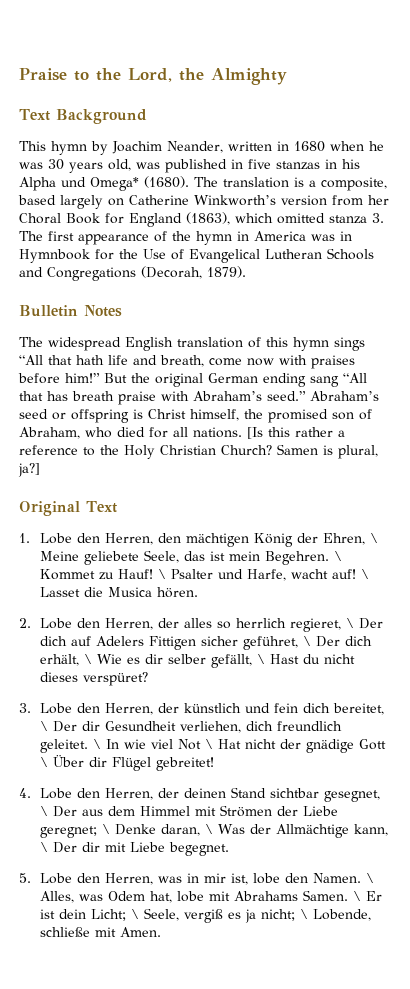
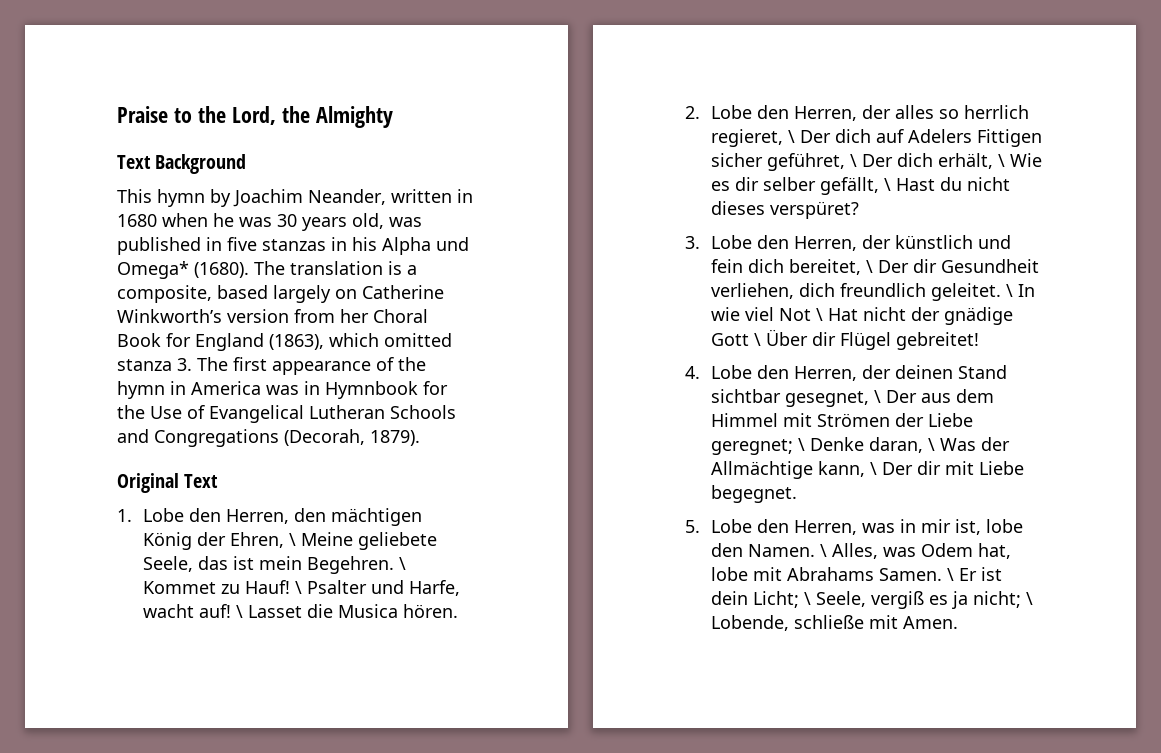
[19,305,122,317] [19,337,365,351] [19,355,355,369] [18,373,367,387] [19,391,379,405] [19,409,372,423] [19,427,345,439] [19,444,378,459] [18,463,40,477] // Bulletin Notes // The widespread English translation of this hymn sings “All that hath life and breath, come now with praises before him!” But the original German ending sang “All that has breath praise with Abraham’s seed.” Abraham’s seed or offspring is Christ himself, the promised son of Abraham, who died for all nations. [Is this rather a reference to the Holy Christian Church? Samen is plural, ja?] -> (420, 438) none

